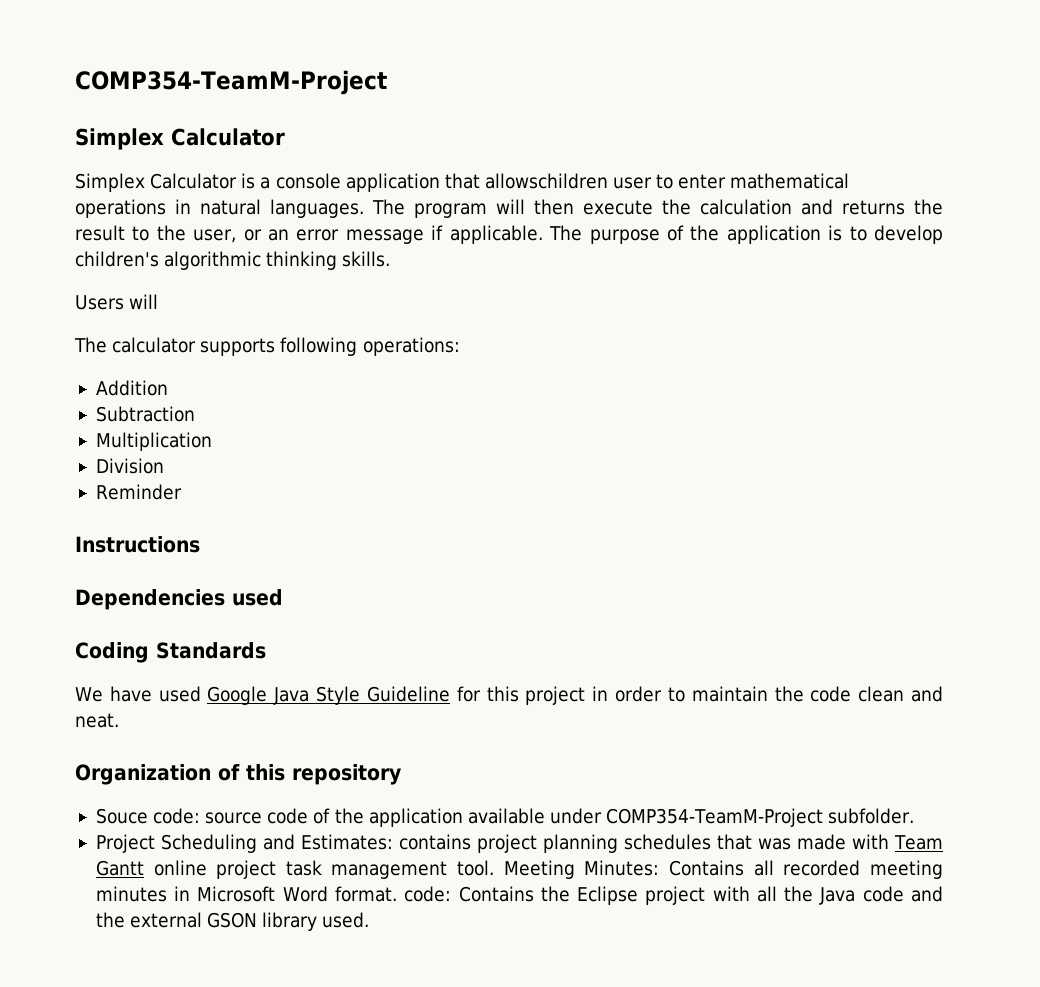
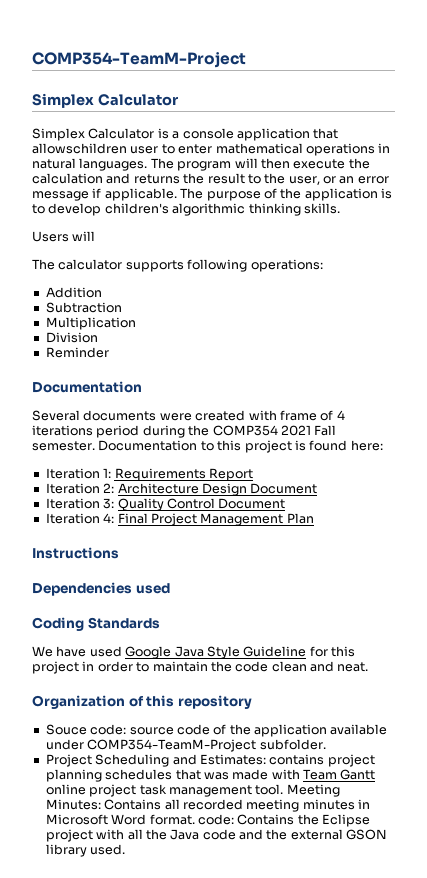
(182, 492) none -> [32,381,142,393] [32,410,345,421] [32,425,337,438] [32,440,383,453] [45,468,253,481] [45,483,318,496] [45,498,286,511] [45,513,314,526] // Documentation // Several documents were created with frame of 4 iterations period during the COMP354 2021 Fall semester. Documentation to this project is found here: // Iteration 1: Requirements Report // Iteration 2: Architecture Design Document // Iteration 3: Quality Control Document // Iteration 4: Final Project Management Plan

